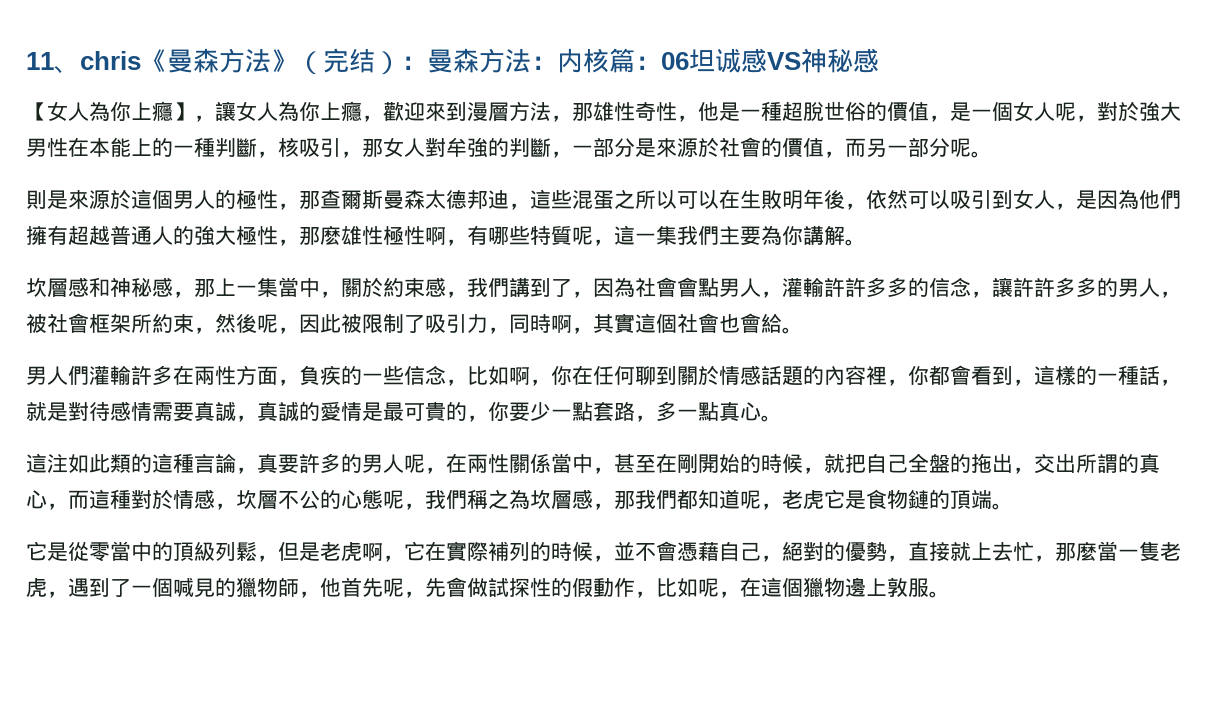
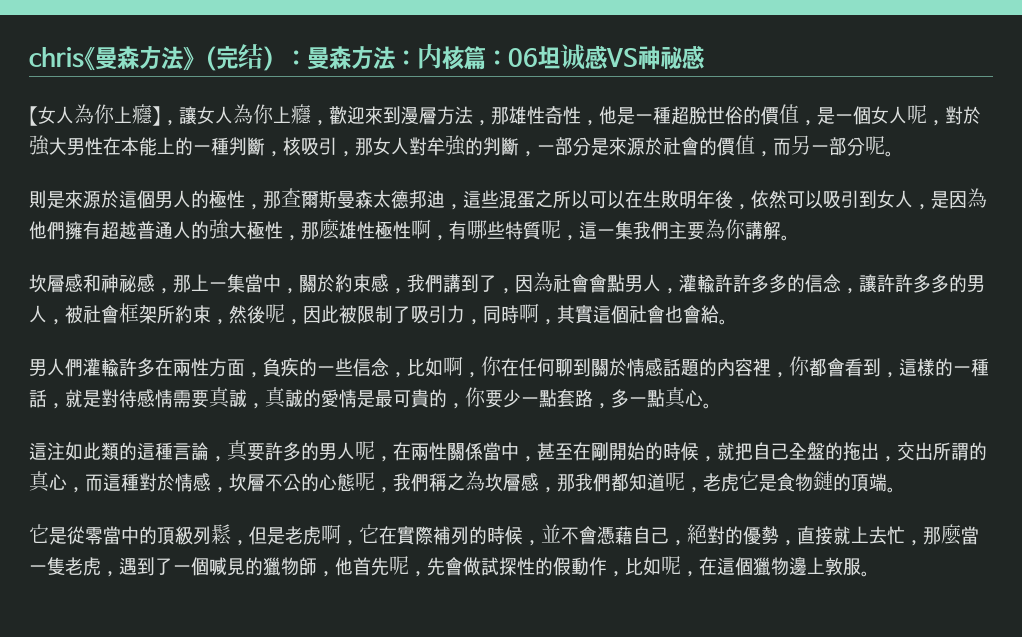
[26,52,80,74] 11、 -> (29, 57) none

